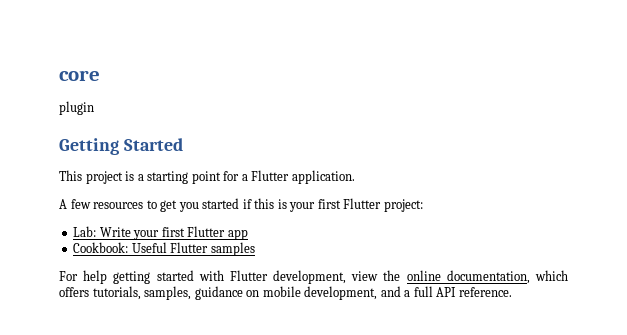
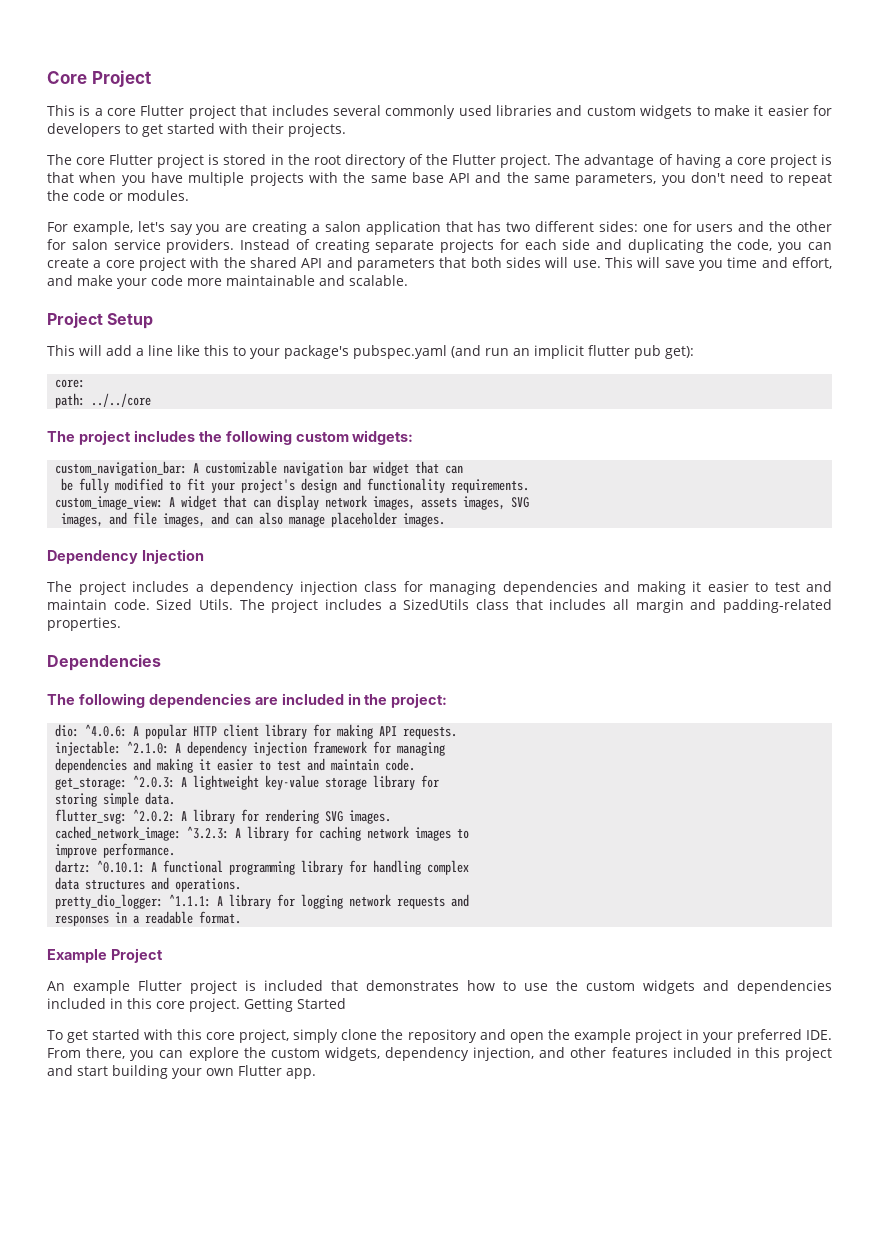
[59,70,100,81] [59,101,94,115] [59,138,183,155] [59,170,355,184] [59,198,423,212] [73,226,248,240] [73,242,255,256] [59,270,568,284] [59,286,512,300] core // plugin // Getting Started // This project is a starting point for a Flutter application. // A few resources to get you started if this is your first Flutter project: // Lab: Write your first Flutter app // Cookbook: Useful Flutter samples // For help getting started with Flutter development, view the online documentation, which offers tutorials, samples, guidance on mobile development, and a full API reference. -> [47,70,151,87] [47,105,832,119] [47,123,346,137] [47,154,832,168] [47,172,832,186] [47,190,189,201] [47,221,833,235] [47,239,832,253] [47,257,833,271] [47,275,408,289] [47,312,154,329] [47,345,694,359] [55,379,86,388] [55,393,152,408] [47,430,414,445] [55,461,464,476] [61,478,530,493] [55,495,530,510] [61,512,446,527] [47,549,204,564] [47,581,832,595] [47,599,832,613] [47,617,121,631] [47,654,161,671] [47,693,448,708] [55,724,458,739] [55,741,446,756] [55,758,416,773] [55,775,440,790] [55,792,176,807] [55,809,392,824] [55,826,470,841] [55,843,176,858] [55,860,470,875] [55,877,242,892] [55,894,470,909] [55,911,242,926] [47,948,163,963] [47,980,832,994] [47,998,346,1012] [47,1029,833,1043] [47,1047,832,1061] [47,1065,316,1079] Core Project // This is a core Flutter project that includes several commonly used libraries and custom widgets to make it easier for developers to get started with their projects. // The core Flutter project is stored in the root directory of the Flutter project. The advantage of having a core project is that when you have multiple projects with the same base API and the same parameters, you don't need to repeat the code or modules. // For example, let's say you are creating a salon application that has two different sides: one for users and the other for salon service providers. Instead of creating separate projects for each side and duplicating the code, you can create a core project with the shared API and parameters that both sides will use. This will save you time and effort, and make your code more maintainable and scalable. // Project Setup // This will add a line like this to your package's pubspec.yaml (and run an implicit flutter pub get): // core: // path: ../../core // The project includes the following custom widgets: // custom_navigation_bar: A customizable navigation bar widget that can // be fully modified to fit your project's design and functionality requirements. // custom_image_view: A widget that can display network images, assets images, SVG // images, and file images, and can also manage placeholder images. // Dependency Injection // The project includes a dependency injection class for managing dependencies and making it easier to test and maintain code. Sized Utils. The project includes a SizedUtils class that includes all margin and padding-related properties. // Dependencies // The following dependencies are included in the project: // dio: ^4.0.6: A popular HTTP client library for making API requests. // injectable: ^2.1.0: A dependency injection framework for managing // dependencies and making it easier to test and maintain code. // get_storage: ^2.0.3: A lightweight key-value storage library for // storing simple data. // flutter_svg: ^2.0.2: A library for rendering SVG images. // cached_network_image: ^3.2.3: A library for caching network images to // improve performance. // dartz: ^0.10.1: A functional programming library for handling complex // data structures and operations. // pretty_dio_logger: ^1.1.1: A library for logging network requests and // responses in a readable format. // Example Project // An example Flutter project is included that demonstrates how to use the custom widgets and dependencies included in this core project. Getting Started // To get started with this core project, simply clone the repository and open the example project in your preferred IDE. From there, you can explore the custom widgets, dependency injection, and other features included in this project and start building your own Flutter app.

